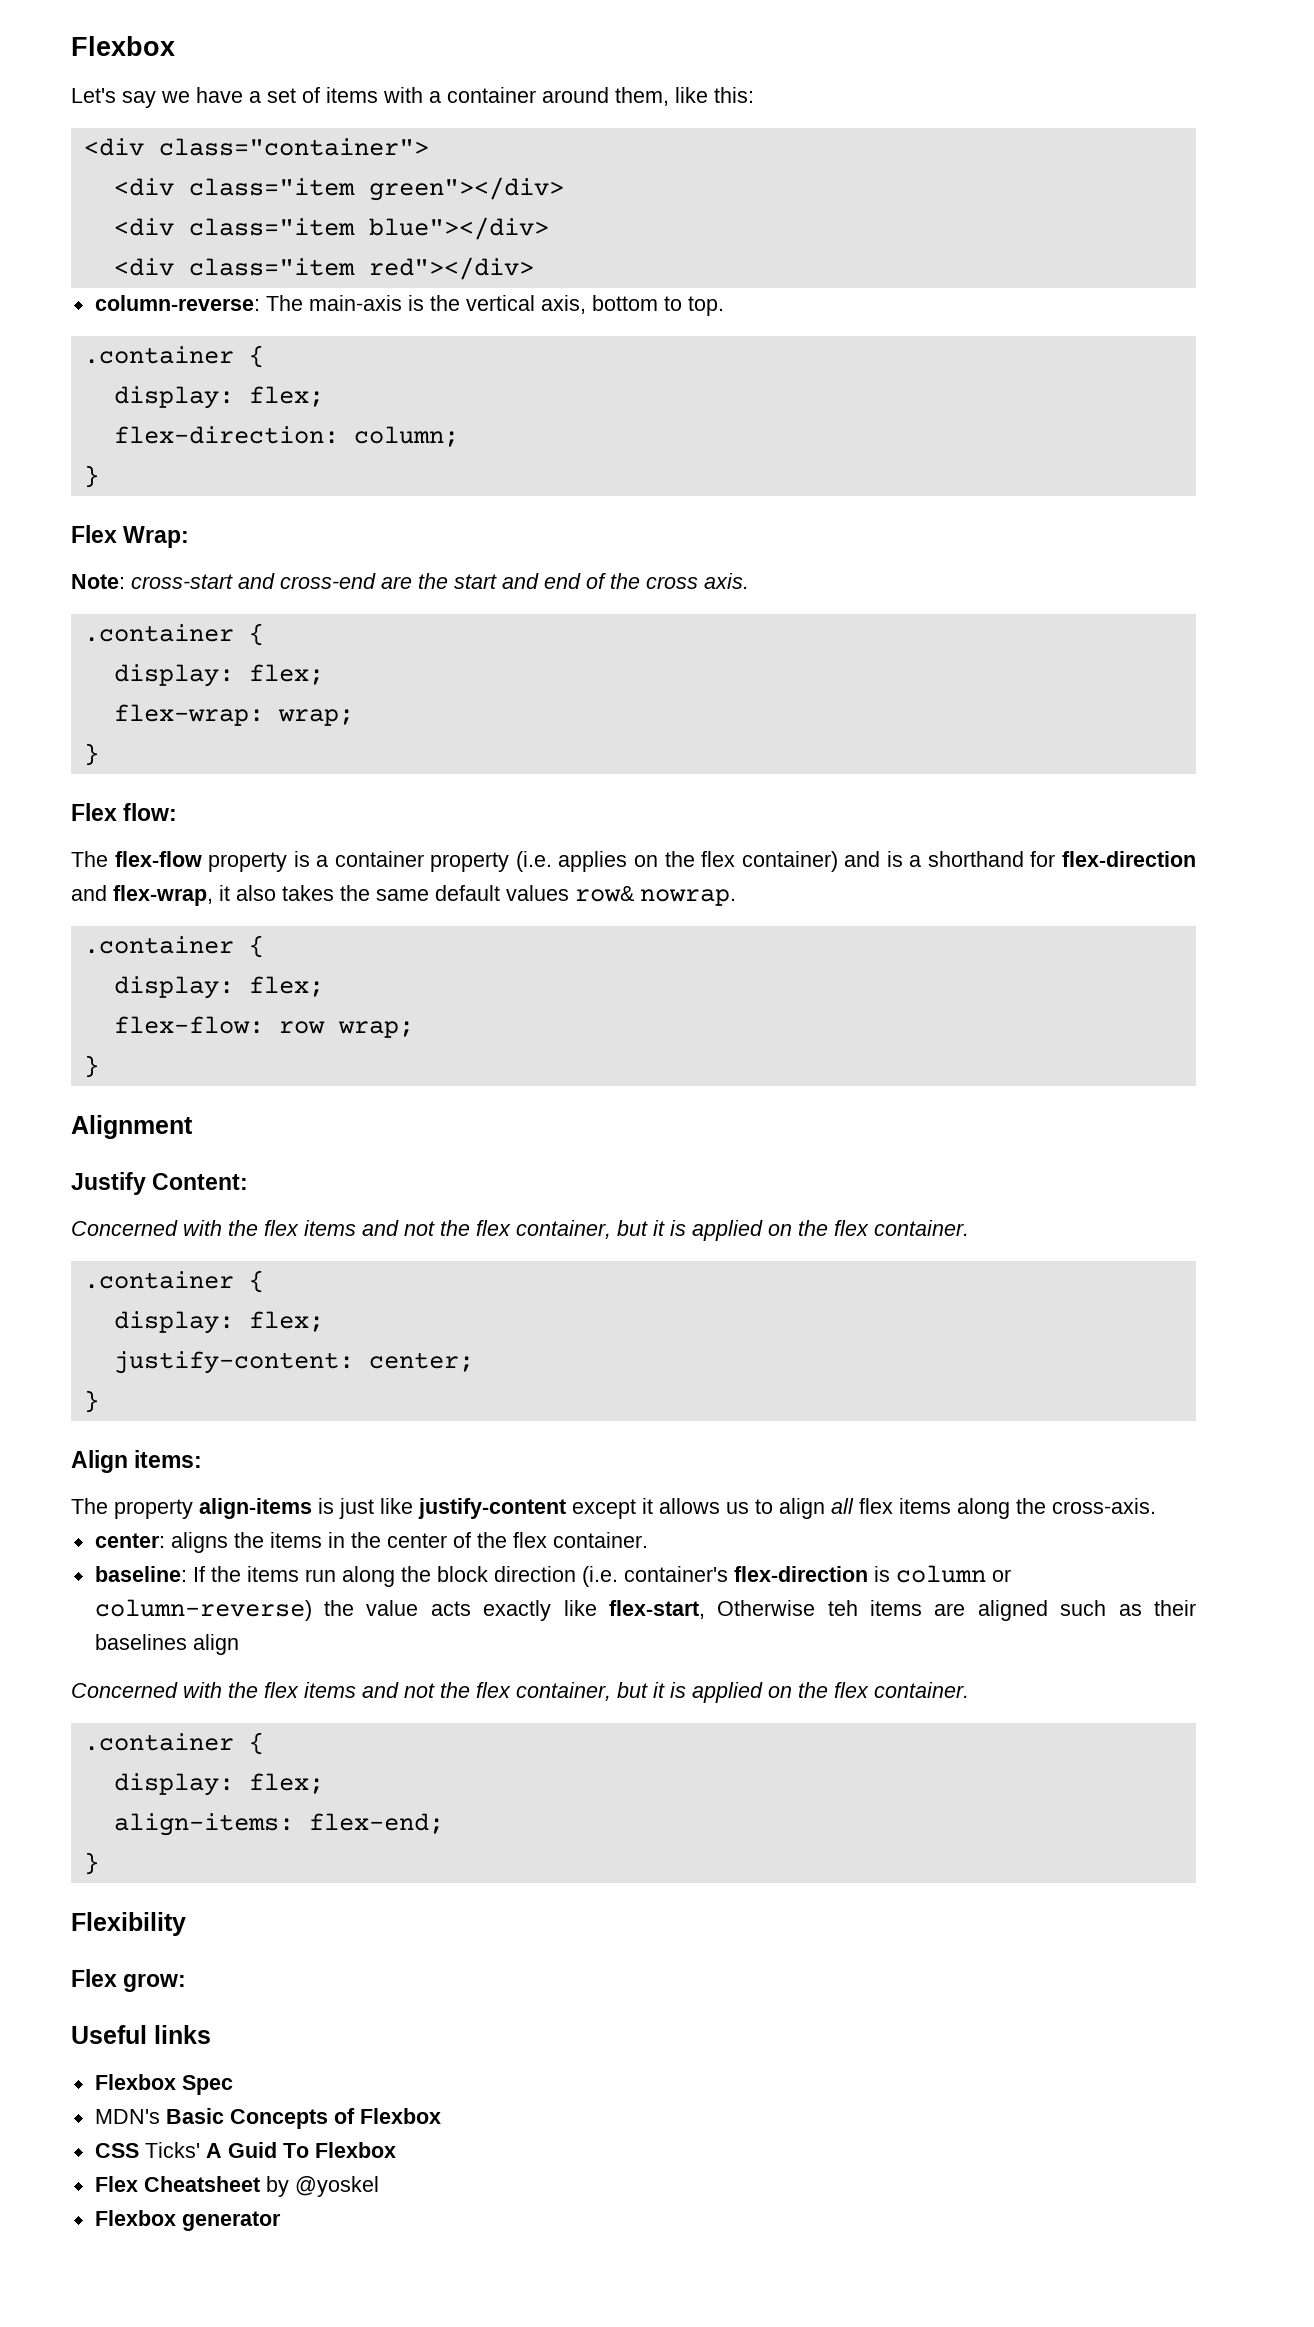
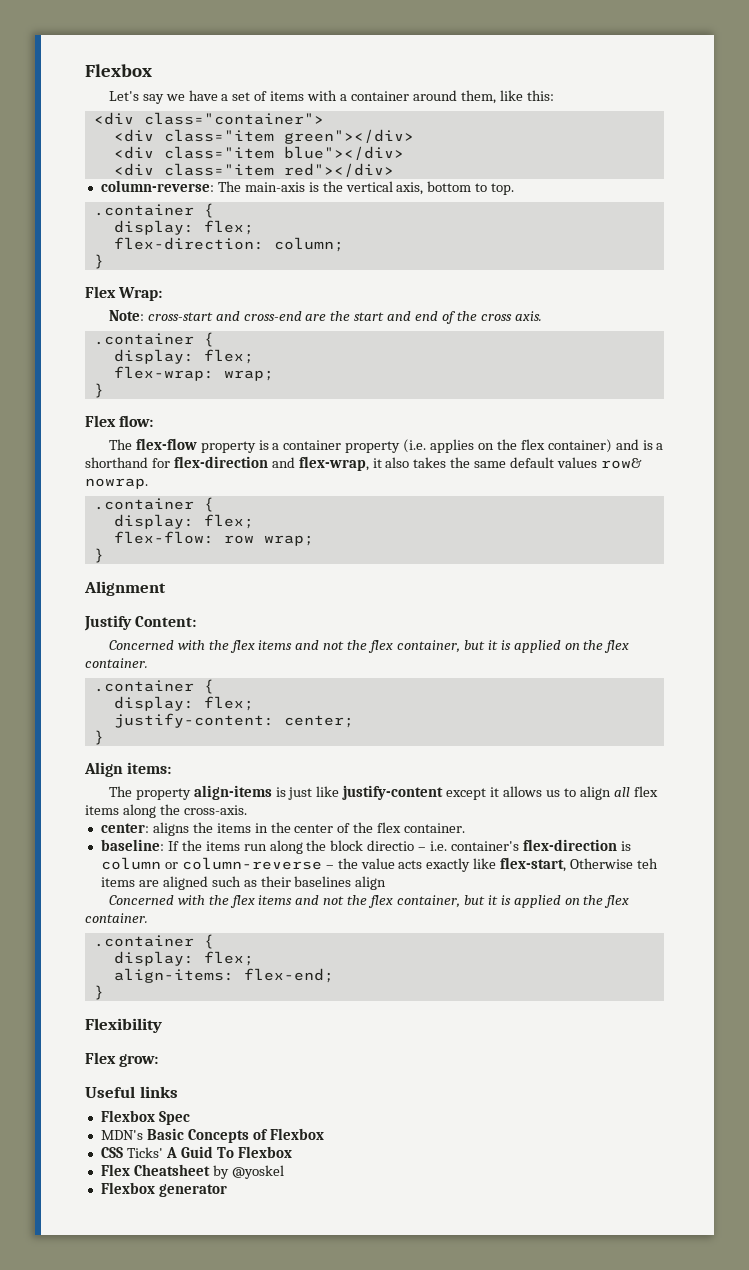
[493,1566,618,1587] direction (i.e. -> [367,840,448,851] directio – i.e.
[94,1599,312,1621] column-reverse) -> [181,857,334,870] column-reverse –

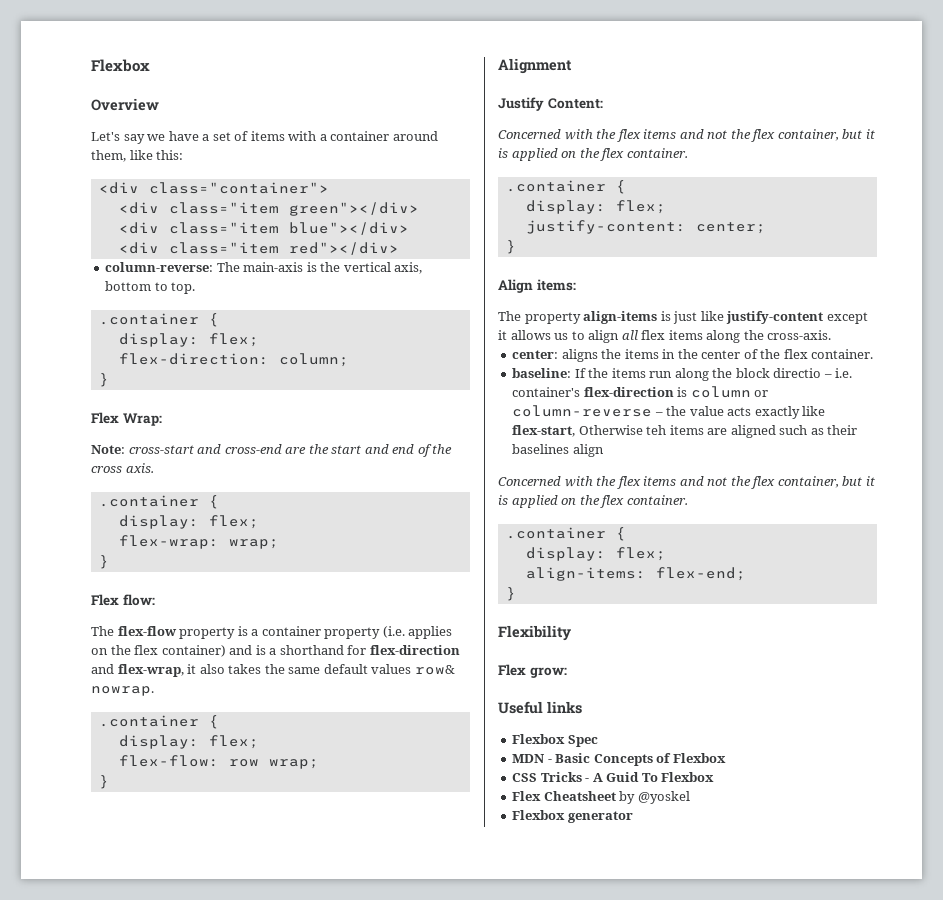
[85,64,152,77] Flexbox -> [91,59,150,72] [91,98,159,111] Flexbox // Overview
[100,1130,143,1140] MDN's -> [512,754,552,763] MDN -
[126,1147,163,1158] Ticks' -> [540,772,590,782] Tricks -

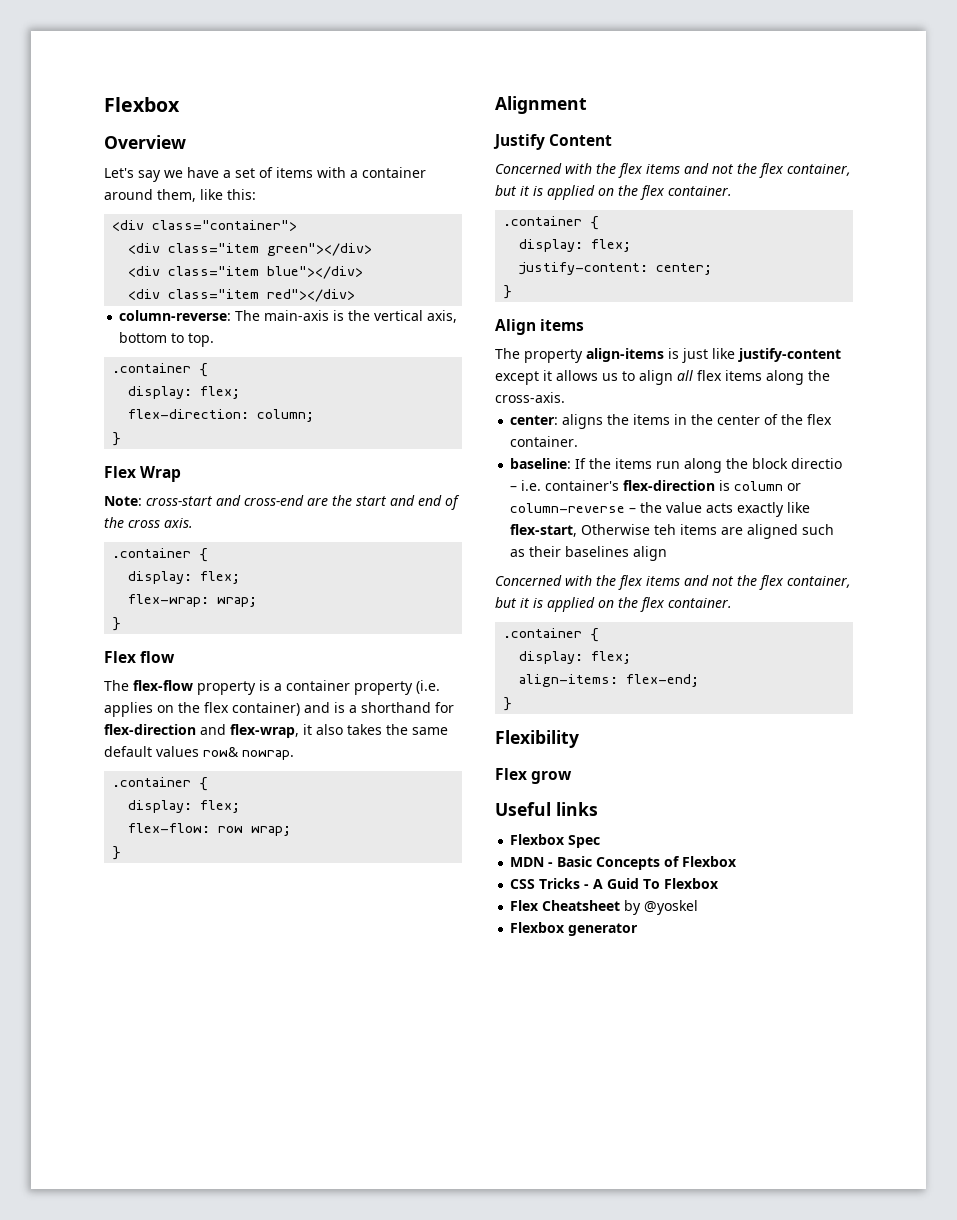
[122,413,162,426] Wrap: -> [140,466,182,482] Wrap
[122,594,155,606] flow: -> [140,651,176,663] flow
[547,98,603,109] Content: -> [549,134,613,146] Content
[536,279,576,291] items: -> [540,319,585,331] items
[529,667,567,678] grow: -> [531,771,573,784] grow

